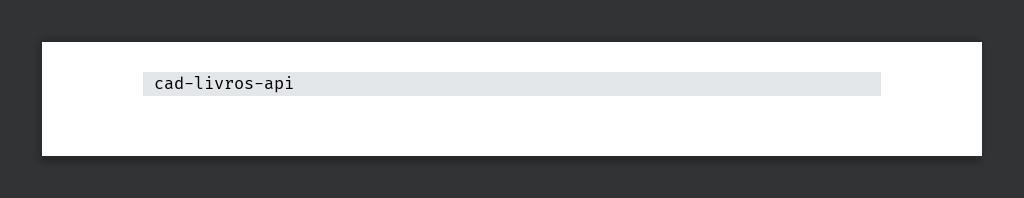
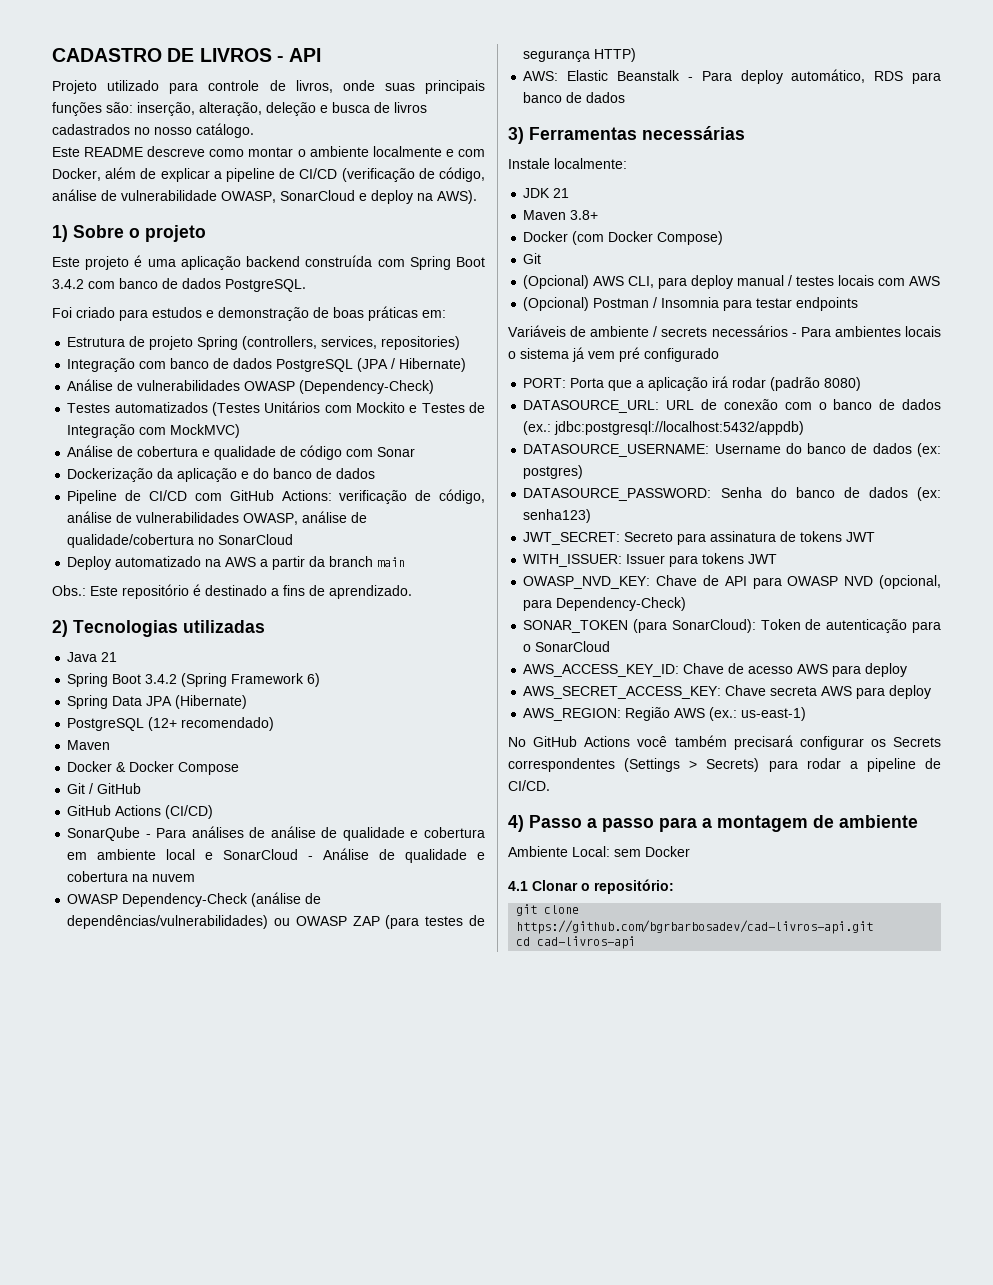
(154, 84) none -> [52,48,322,62] [52,80,485,94] [52,102,427,116] [52,123,254,138] [52,146,485,157] [52,167,485,182] [52,189,477,204] [52,225,206,242] [52,255,486,270] [52,278,306,292] [52,306,446,321] [67,336,461,350] [67,358,467,372] [67,379,435,394] [67,401,485,416] [67,424,241,438] [67,445,416,460] [67,468,376,482] [67,489,485,504] [67,511,368,525] [67,534,294,548] [67,556,406,570] [52,584,412,599] [52,620,265,637] [67,652,118,662] [67,673,321,687] [67,695,248,709] [67,717,275,731] [67,740,111,750] [67,761,240,775] [67,783,142,794] [67,805,214,819] [67,826,486,841] [67,848,486,863] [67,871,196,882] [67,892,322,907] [67,915,485,929] [523,48,637,62] [523,69,941,84] [523,92,626,103] [508,126,745,144] [508,158,627,169] [523,188,570,198] [523,210,599,220] [523,231,724,245] [523,253,542,264] [523,275,941,289] [523,297,859,311] [508,325,941,337] [508,347,719,362] [523,376,862,391] [523,399,941,413] [523,421,805,435] [523,443,941,457] [523,465,584,479] [523,487,942,501] [523,509,592,523] [523,531,876,545] [523,553,778,567] [523,575,941,589] [523,597,687,611] [523,619,941,633] [523,641,611,652] [523,663,908,677] [523,685,932,699] [523,707,807,721] [508,735,941,750] [508,758,941,772] [508,780,550,791] [508,815,918,832] [508,846,690,857] [508,879,674,894] [516,904,580,916] [516,920,874,934] [516,937,531,946] CADASTRO DE LIVROS - API // Projeto utilizado para controle de livros, onde suas principais funções são: inserção, alteração, deleção e busca de livros cadastrados no nosso catálogo. // Este README descreve como montar o ambiente localmente e com Docker, além de explicar a pipeline de CI/CD (verificação de código, análise de vulnerabilidade OWASP, SonarCloud e deploy na AWS). // 1) Sobre o projeto // Este projeto é uma aplicação backend construída com Spring Boot 3.4.2 com banco de dados PostgreSQL. // Foi criado para estudos e demonstração de boas práticas em: // Estrutura de projeto Spring (controllers, services, repositories) // Integração com banco de dados PostgreSQL (JPA / Hibernate) // Análise de vulnerabilidades OWASP (Dependency-Check) // Testes automatizados (Testes Unitários com Mockito e Testes de Integração com MockMVC) // Análise de cobertura e qualidade de código com Sonar // Dockerização da aplicação e do banco de dados // Pipeline de CI/CD com GitHub Actions: verificação de código, análise de vulnerabilidades OWASP, análise de qualidade/cobertura no SonarCloud // Deploy automatizado na AWS a partir da branch main // Obs.: Este repositório é destinado a fins de aprendizado. // 2) Tecnologias utilizadas // Java 21 // Spring Boot 3.4.2 (Spring Framework 6) // Spring Data JPA (Hibernate) // PostgreSQL (12+ recomendado) // Maven // Docker & Docker Compose // Git / GitHub // GitHub Actions (CI/CD) // SonarQube - Para análises de análise de qualidade e cobertura em ambiente local e SonarCloud - Análise de qualidade e cobertura na nuvem // OWASP Dependency-Check (análise de dependências/vulnerabilidades) ou OWASP ZAP (para testes de segurança HTTP) // AWS: Elastic Beanstalk - Para deploy automático, RDS para banco de dados // 3) Ferramentas necessárias // Instale localmente: // JDK 21 // Maven 3.8+ // Docker (com Docker Compose) // Git // (Opcional) AWS CLI, para deploy manual / testes locais com AWS // (Opcional) Postman / Insomnia para testar endpoints // Variáveis de ambiente / secrets necessários - Para ambientes locais o sistema já vem pré configurado // PORT: Porta que a aplicação irá rodar (padrão 8080) // DATASOURCE_URL: URL de conexão com o banco de dados (ex.: jdbc:postgresql://localhost:5432/appdb) // DATASOURCE_USERNAME: Username do banco de dados (ex: postgres) // DATASOURCE_PASSWORD: Senha do banco de dados (ex: senha123) // JWT_SECRET: Secreto para assinatura de tokens JWT // WITH_ISSUER: Issuer para tokens JWT // OWASP_NVD_KEY: Chave de API para OWASP NVD (opcional, para Dependency-Check) // SONAR_TOKEN (para SonarCloud): Token de autenticação para o SonarCloud // AWS_ACCESS_KEY_ID: Chave de acesso AWS para deploy // AWS_SECRET_ACCESS_KEY: Chave secreta AWS para deploy // AWS_REGION: Região AWS (ex.: us-east-1) // No GitHub Actions você também precisará configurar os Secrets correspondentes (Settings > Secrets) para rodar a pipeline de CI/CD. // 4) Passo a passo para a montagem de ambiente // Ambiente Local: sem Docker // 4.1 Clonar o repositório: // git clone https://github.com/bgrbarbosadev/cad-livros-api.git // cd

